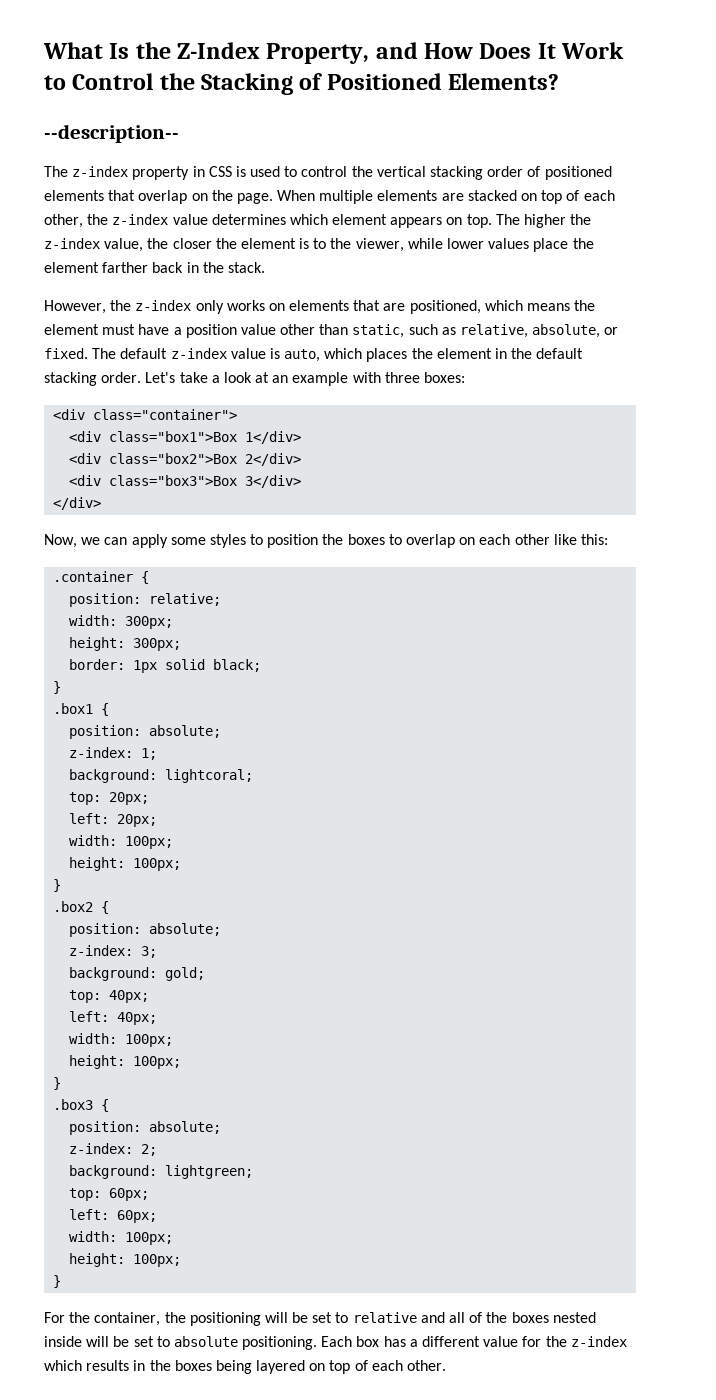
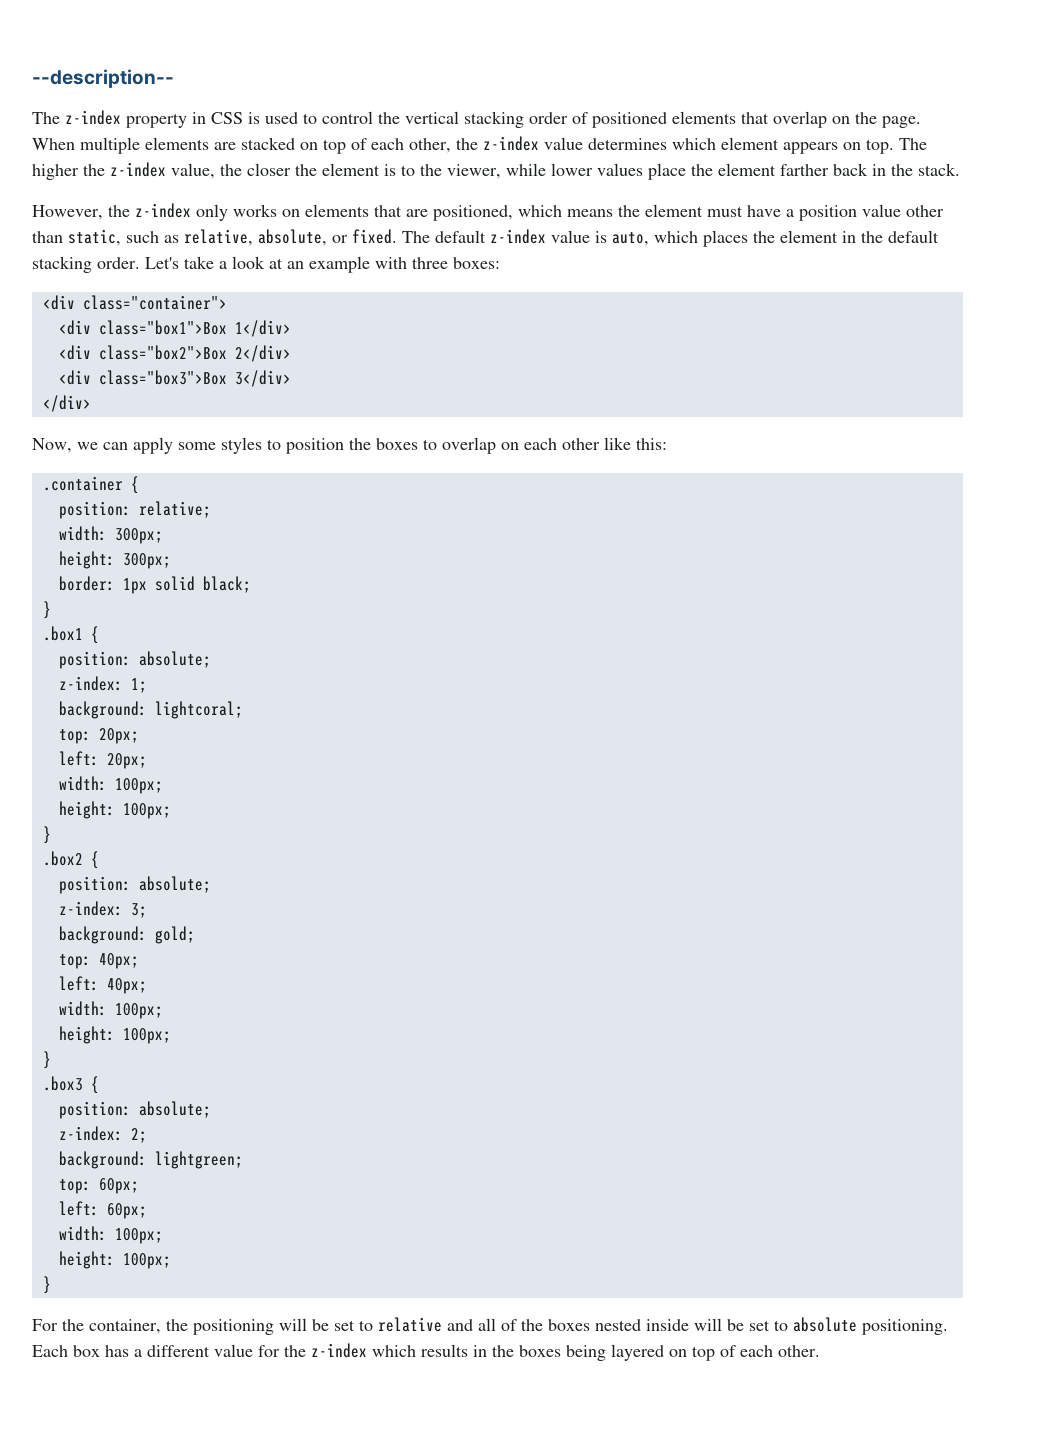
[43,42,625,64] [44,73,560,95] What Is the Z-Index Property, and How Does It Work to Control the Stacking of Positioned Elements? // -> (32, 78) none

